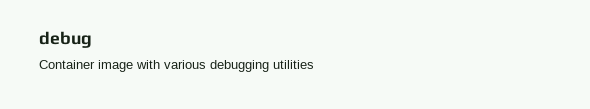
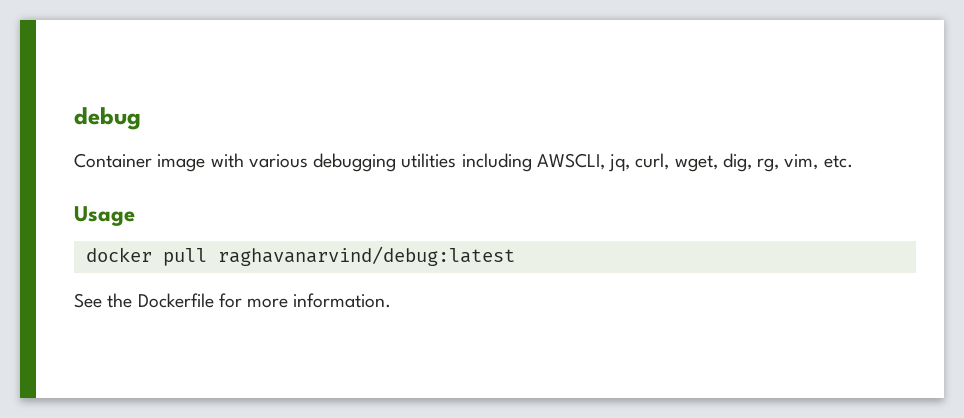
(314, 64) none -> [461,153,853,172] [74,206,135,226] [85,246,515,266] [74,293,392,308] including AWSCLI, jq, curl, wget, dig, rg, vim, etc. // Usage // docker pull raghavanarvind/debug:latest // See the Dockerfile for more information.

